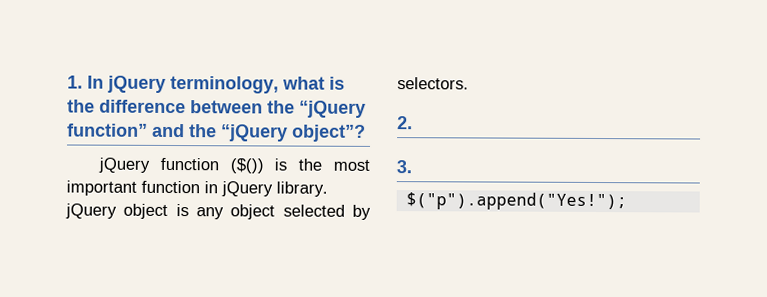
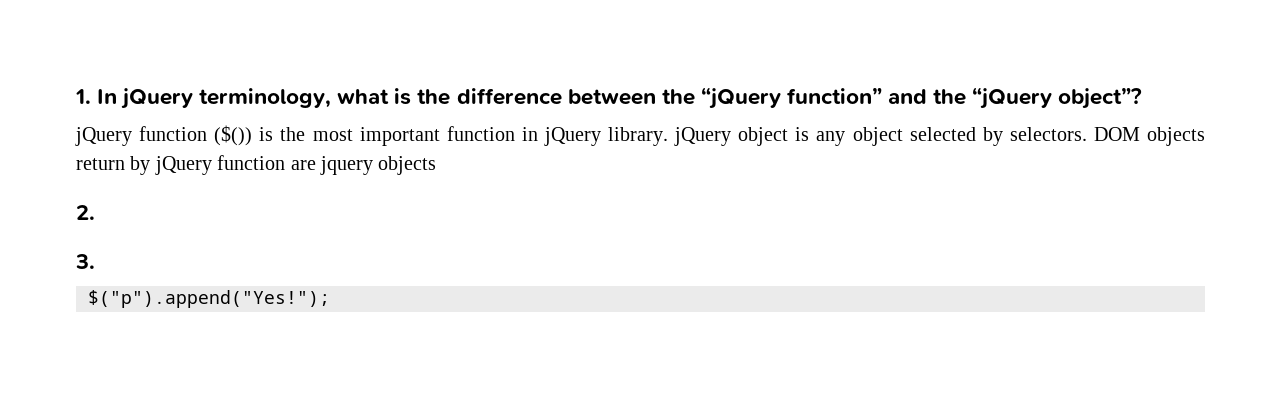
(469, 83) none -> [1093,127,1206,146] [76,155,437,175] DOM objects return by jQuery function are jquery objects

